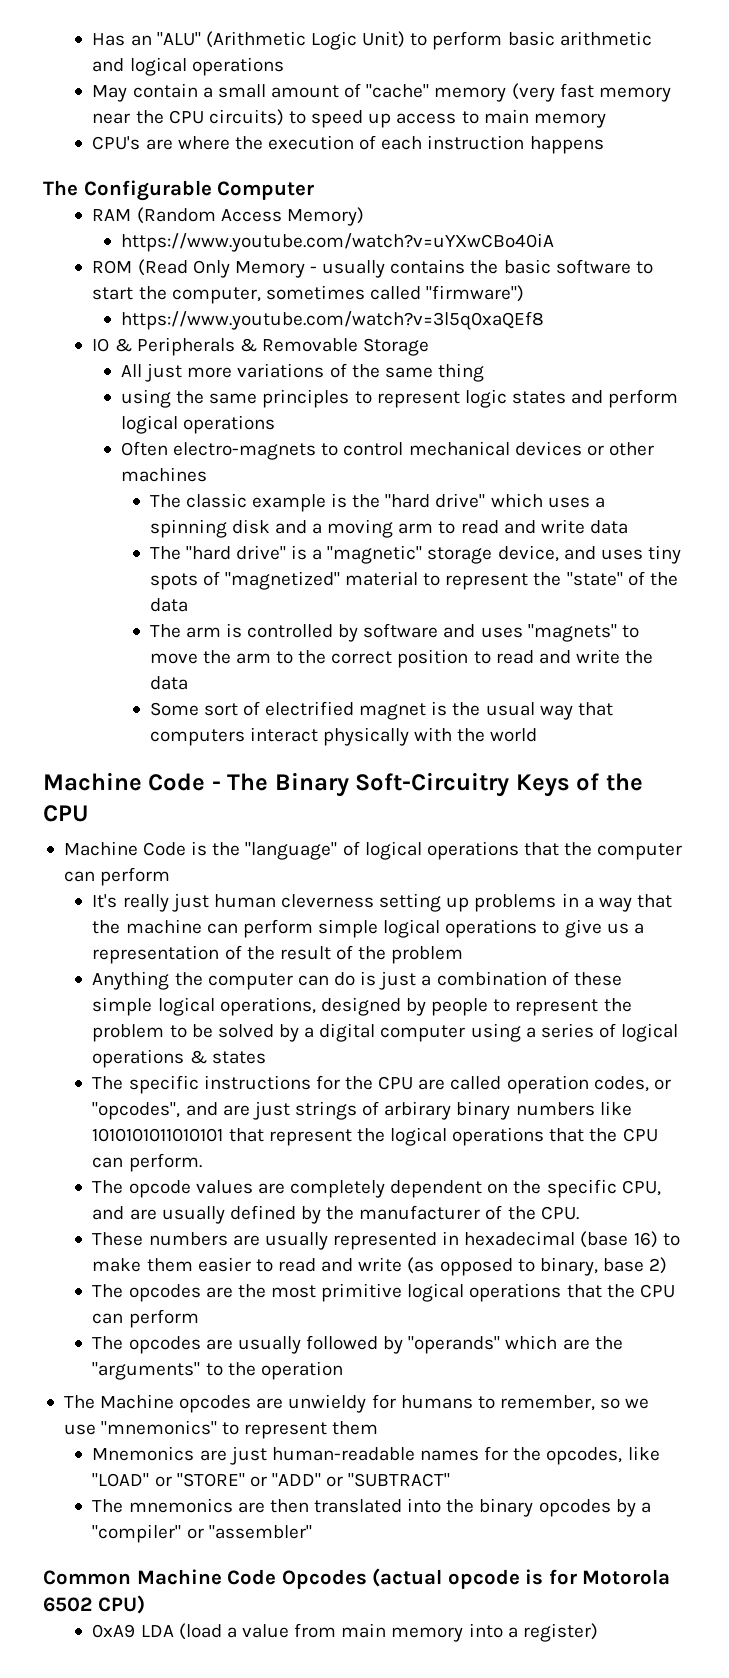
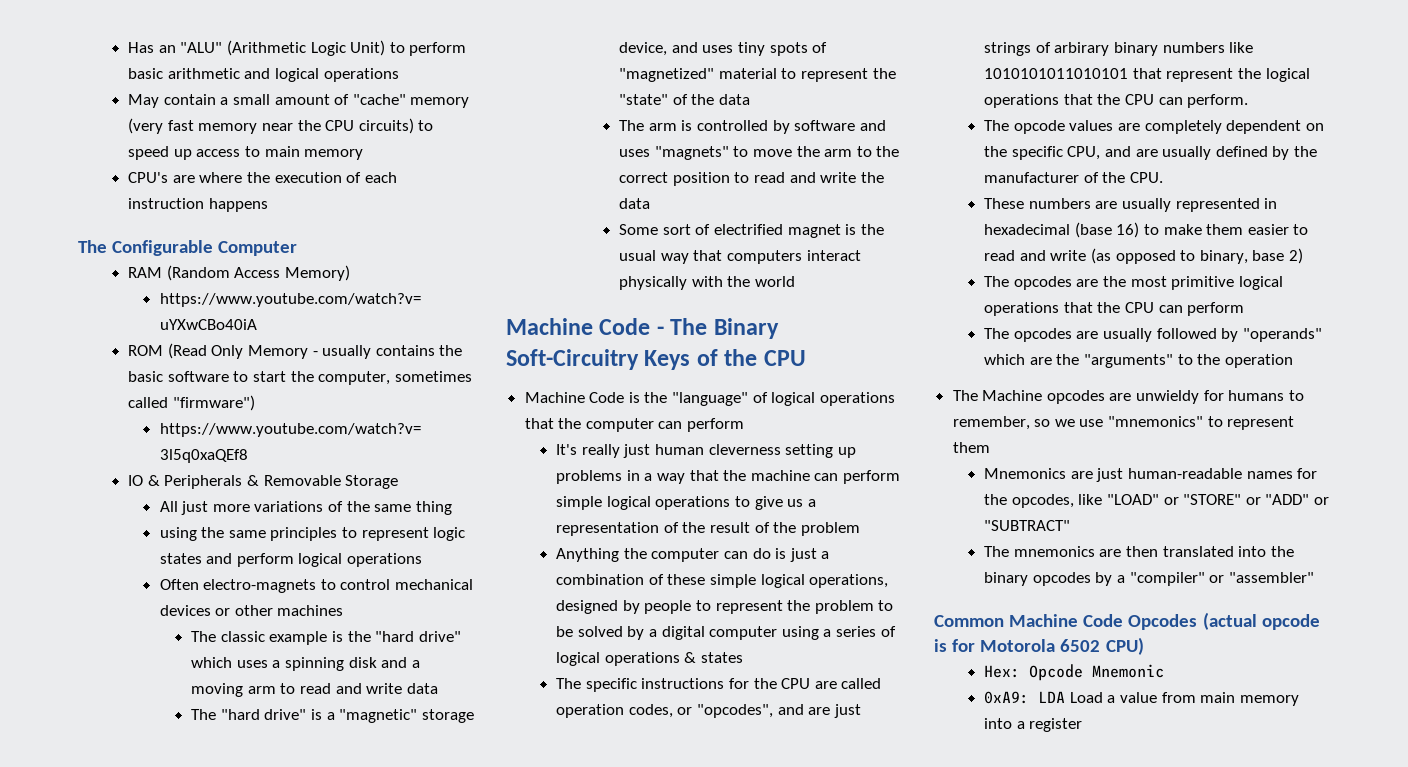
[92,1623,222,1640] 0xA9 LDA (load -> [984,664,1165,681] [984,691,1103,704] Hex: Opcode Mnemonic // 0xA9: LDA Load
[522,1623,598,1642] register) -> [1029,718,1083,732] register

